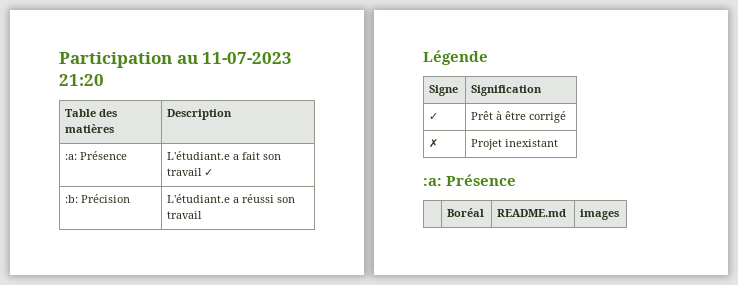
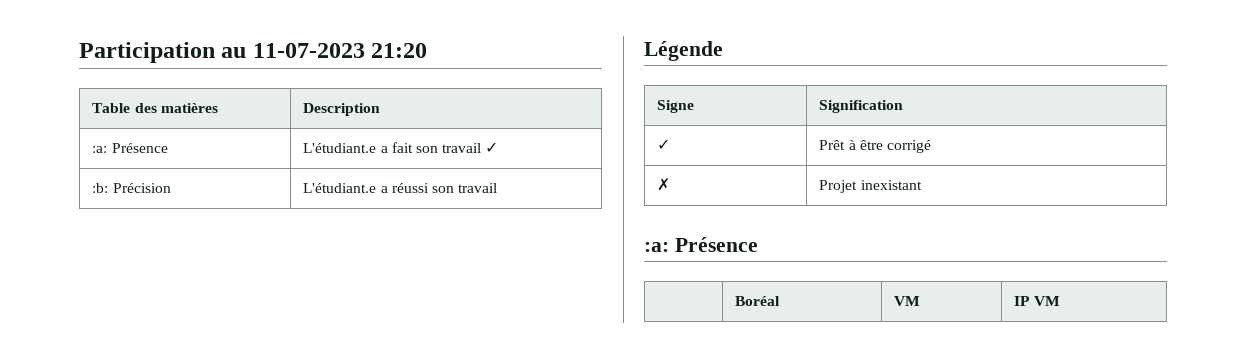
[497,209,567,217] [580,209,620,220] README.md | images -> [894,296,921,306] [1014,296,1060,306] VM | IP VM

